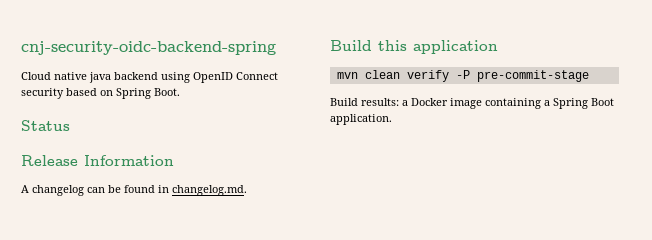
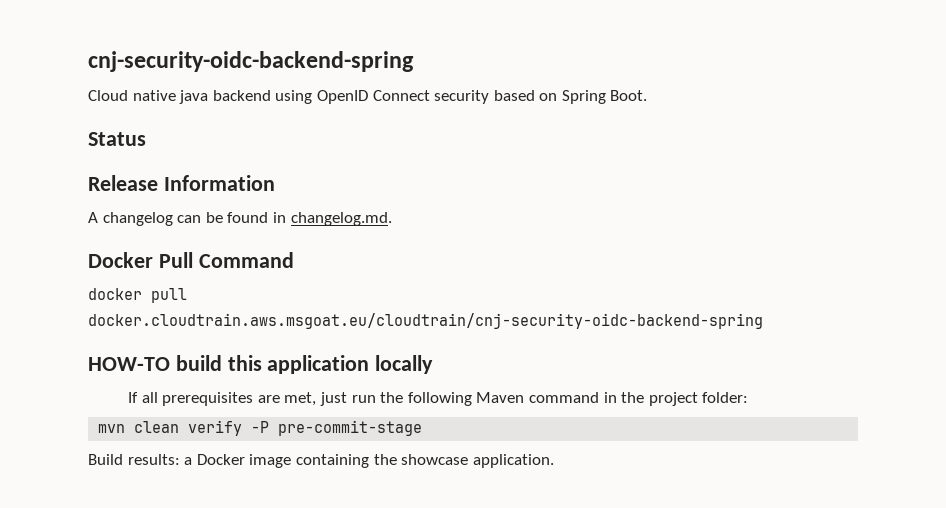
[330,40,498,54] Build this application -> [88,252,294,268] [88,288,187,303] [88,313,763,329] [88,355,434,374] [128,392,749,406] Docker Pull Command // docker pull docker.cloudtrain.aws.msgoat.eu/cloudtrain/cnj-security-oidc-backend-spring // HOW-TO build this application locally // If all prerequisites are met, just run the following Maven command in the project folder:
[544,98,614,109] a Spring Boot -> [373,454,469,465] the showcase

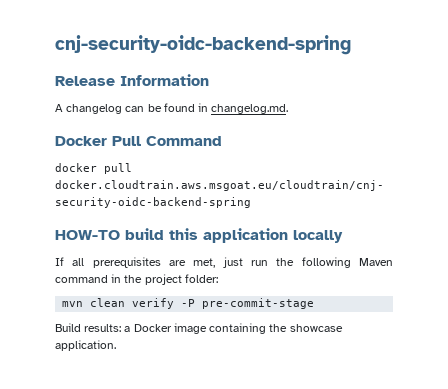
[88,90,648,104] [88,132,146,146] // Cloud native java backend using OpenID Connect security based on Spring Boot. // Status -> (351, 45) none

